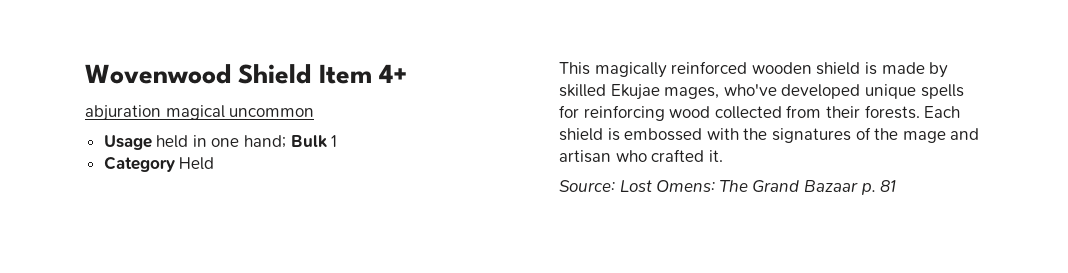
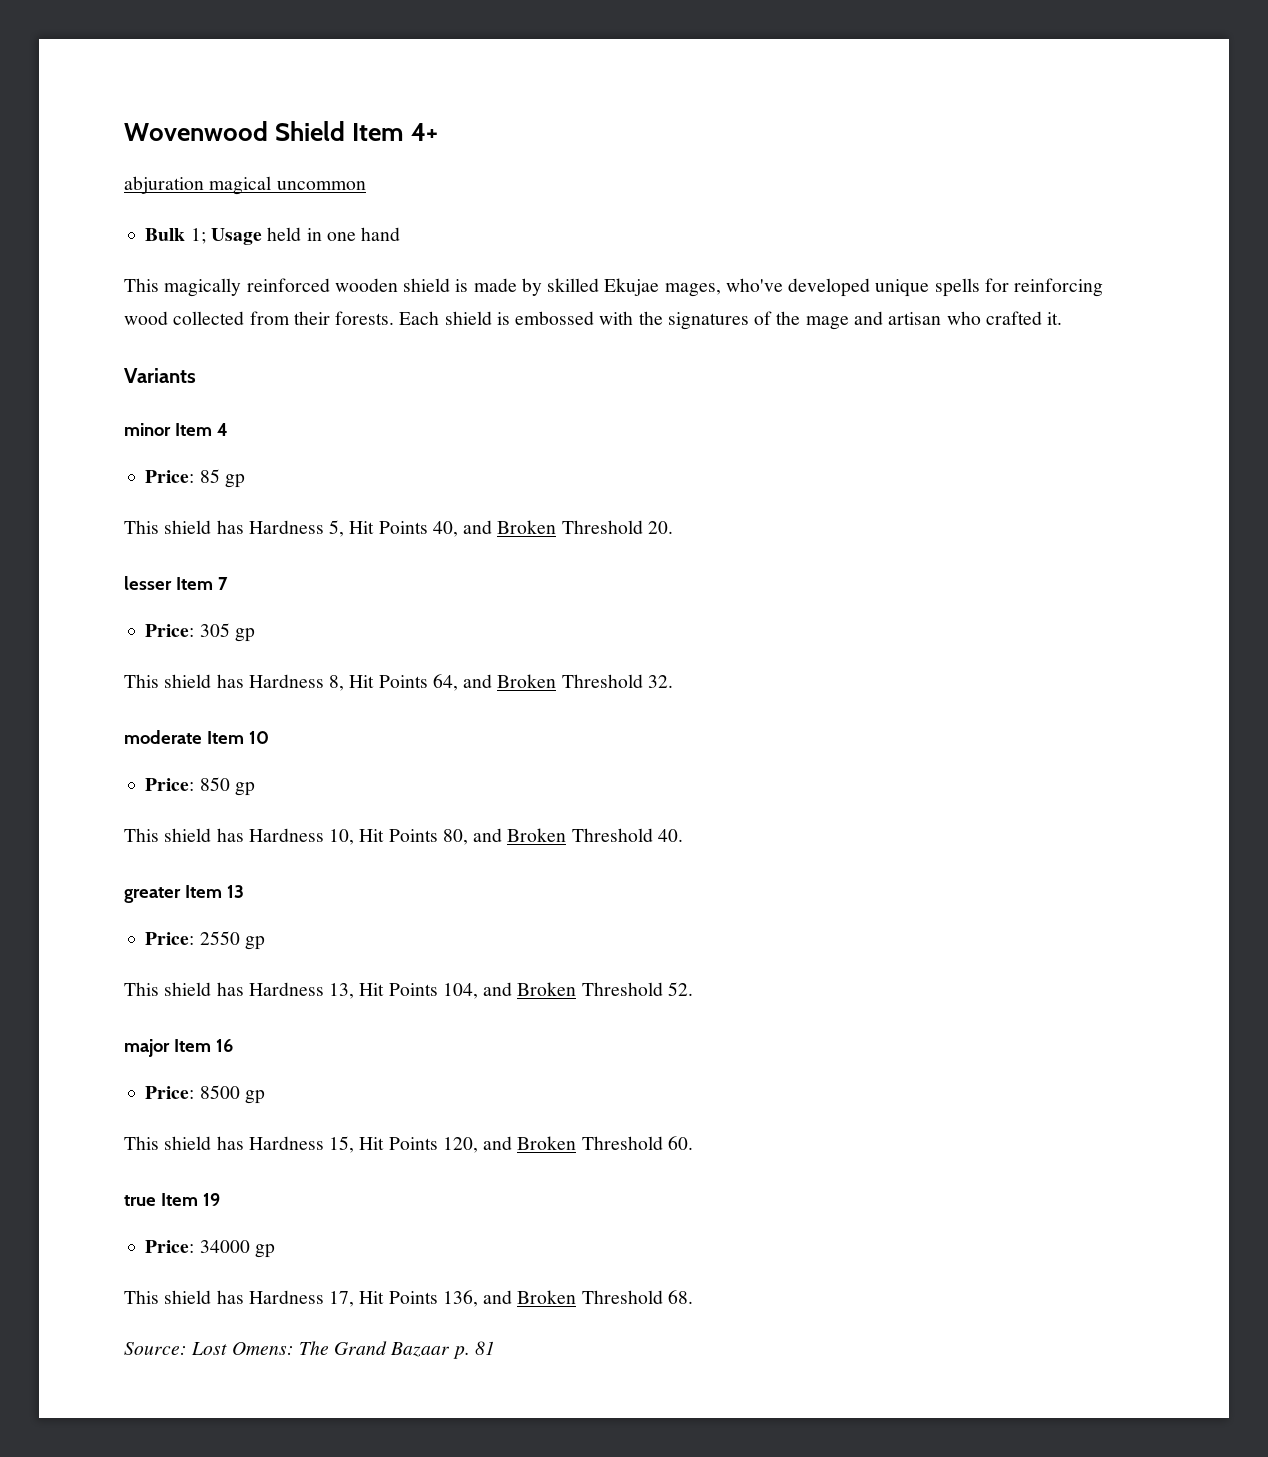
(315, 112) none -> [145,228,206,244] Bulk 1;
[244,135,338,148] [103,156,215,172] hand; Bulk 1 // Category Held -> [361,227,401,241] hand
(723, 156) none -> [124,368,196,383] [124,423,228,436] [145,469,245,488] [124,520,673,537] [124,576,228,590] [145,623,255,642] [124,674,673,691] [124,730,269,744] [145,777,255,796] [124,828,683,845] [124,885,244,903] [145,931,265,950] [124,982,693,999] [124,1039,233,1057] [145,1085,265,1104] [124,1136,693,1153] [124,1193,220,1206] [145,1240,275,1258] [124,1290,693,1307] // Variants // minor Item 4 // Price: 85 gp // This shield has Hardness 5, Hit Points 40, and Broken Threshold 20. // lesser Item 7 // Price: 305 gp // This shield has Hardness 8, Hit Points 64, and Broken Threshold 32. // moderate Item 10 // Price: 850 gp // This shield has Hardness 10, Hit Points 80, and Broken Threshold 40. // greater Item 13 // Price: 2550 gp // This shield has Hardness 13, Hit Points 104, and Broken Threshold 52. // major Item 16 // Price: 8500 gp // This shield has Hardness 15, Hit Points 120, and Broken Threshold 60. // true Item 19 // Price: 34000 gp // This shield has Hardness 17, Hit Points 136, and Broken Threshold 68.

